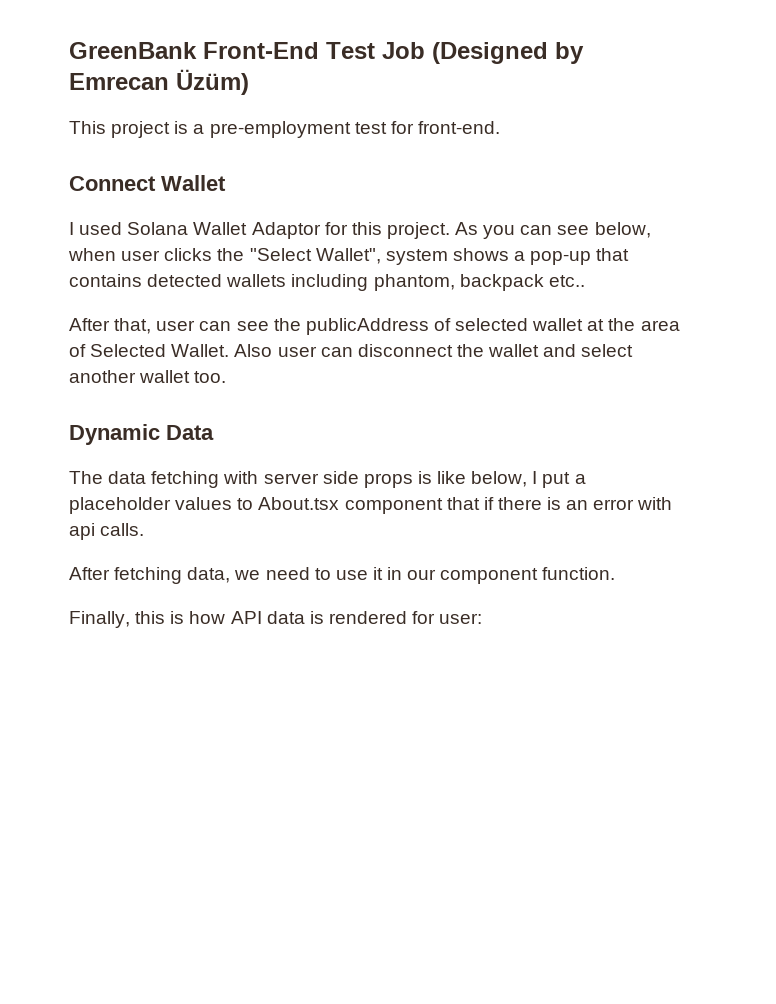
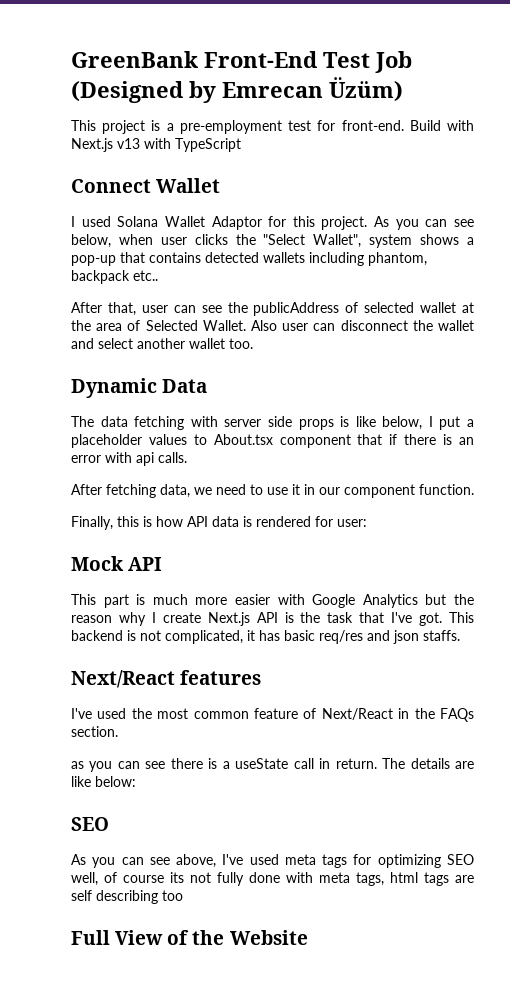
(500, 127) none -> [409,120,475,131] [71,138,241,152] Build with Next.js v13 with TypeScript
(483, 618) none -> [71,556,163,571] [71,594,474,608] [71,612,475,626] [71,630,460,644] [71,670,262,688] [71,708,474,722] [71,726,118,737] [71,758,474,772] [71,776,136,787] [71,817,109,831] [71,854,474,868] [71,872,474,886] [71,890,183,904] [71,930,308,945] // Mock API // This part is much more easier with Google Analytics but the reason why I create Next.js API is the task that I've got. This backend is not complicated, it has basic req/res and json staffs. // Next/React features // I've used the most common feature of Next/React in the FAQs section. // as you can see there is a useState call in return. The details are like below: // SEO // As you can see above, I've used meta tags for optimizing SEO well, of course its not fully done with meta tags, html tags are self describing too // Full View of the Website

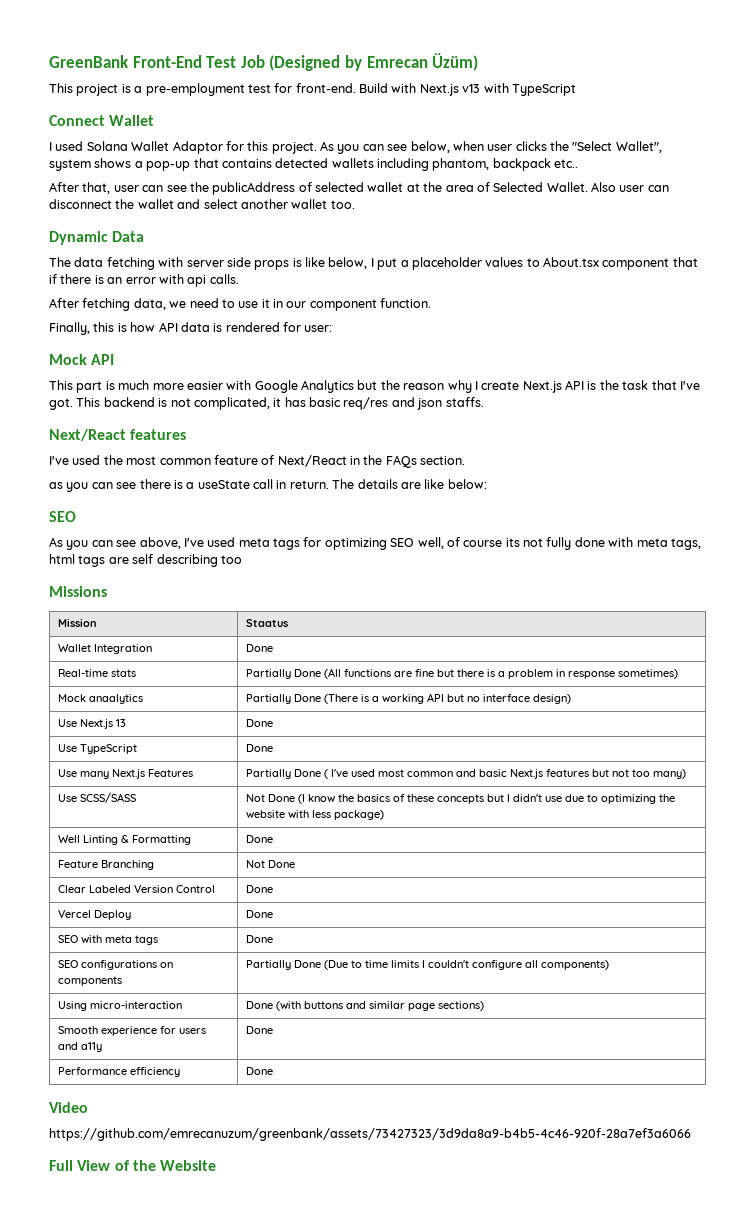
(183, 895) none -> [49,586,107,597] [58,618,98,627] [246,619,289,627] [58,644,153,654] [246,644,274,652] [58,669,137,677] [246,668,679,679] [58,694,144,704] [246,693,572,704] [58,719,127,729] [246,719,274,727] [58,744,138,754] [246,744,274,752] [58,769,194,779] [246,769,687,779] [58,792,137,803] [246,794,676,804] [246,810,385,820] [58,835,192,845] [246,835,274,843] [58,860,155,870] [246,860,296,868] [58,885,216,893] [246,885,274,893] [58,910,132,920] [246,910,274,918] [58,935,159,945] [246,935,274,943] [58,960,174,970] [58,976,123,986] [246,960,610,970] [58,1001,183,1011] [246,1001,485,1011] [58,1026,207,1036] [58,1042,103,1052] [246,1026,274,1034] [58,1067,181,1077] [246,1067,274,1075] [49,1102,88,1113] [49,1128,691,1141] // Missions // Mission | Staatus // Wallet Integration | Done // Real-time stats | Partially Done (All functions are fine but there is a problem in response sometimes) // Mock anaalytics | Partially Done (There is a working API but no interface design) // Use Next.js 13 | Done // Use TypeScript | Done // Use many Next.js Features | Partially Done ( I've used most common and basic Next.js features but not too many) // Use SCSS/SASS | Not Done (I know the basics of these concepts but I didn't use due to optimizing the website with less package) // Well Linting & Formatting | Done // Feature Branching | Not Done // Clear Labeled Version Control | Done // Vercel Deploy | Done // SEO with meta tags | Done // SEO configurations on components | Partially Done (Due to time limits I couldn't configure all components) // Using micro-interaction | Done (with buttons and similar page sections) // Smooth experience for users and a11y | Done // Performance efficiency | Done // Video // https://github.com/emrecanuzum/greenbank/assets/73427323/3d9da8a9-b4b5-4c46-920f-28a7ef3a6066

